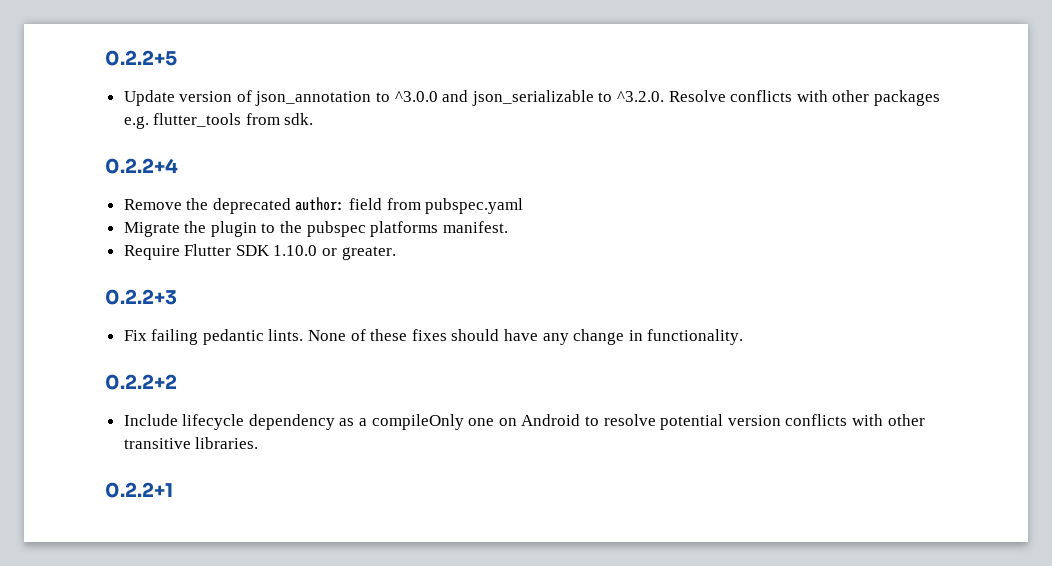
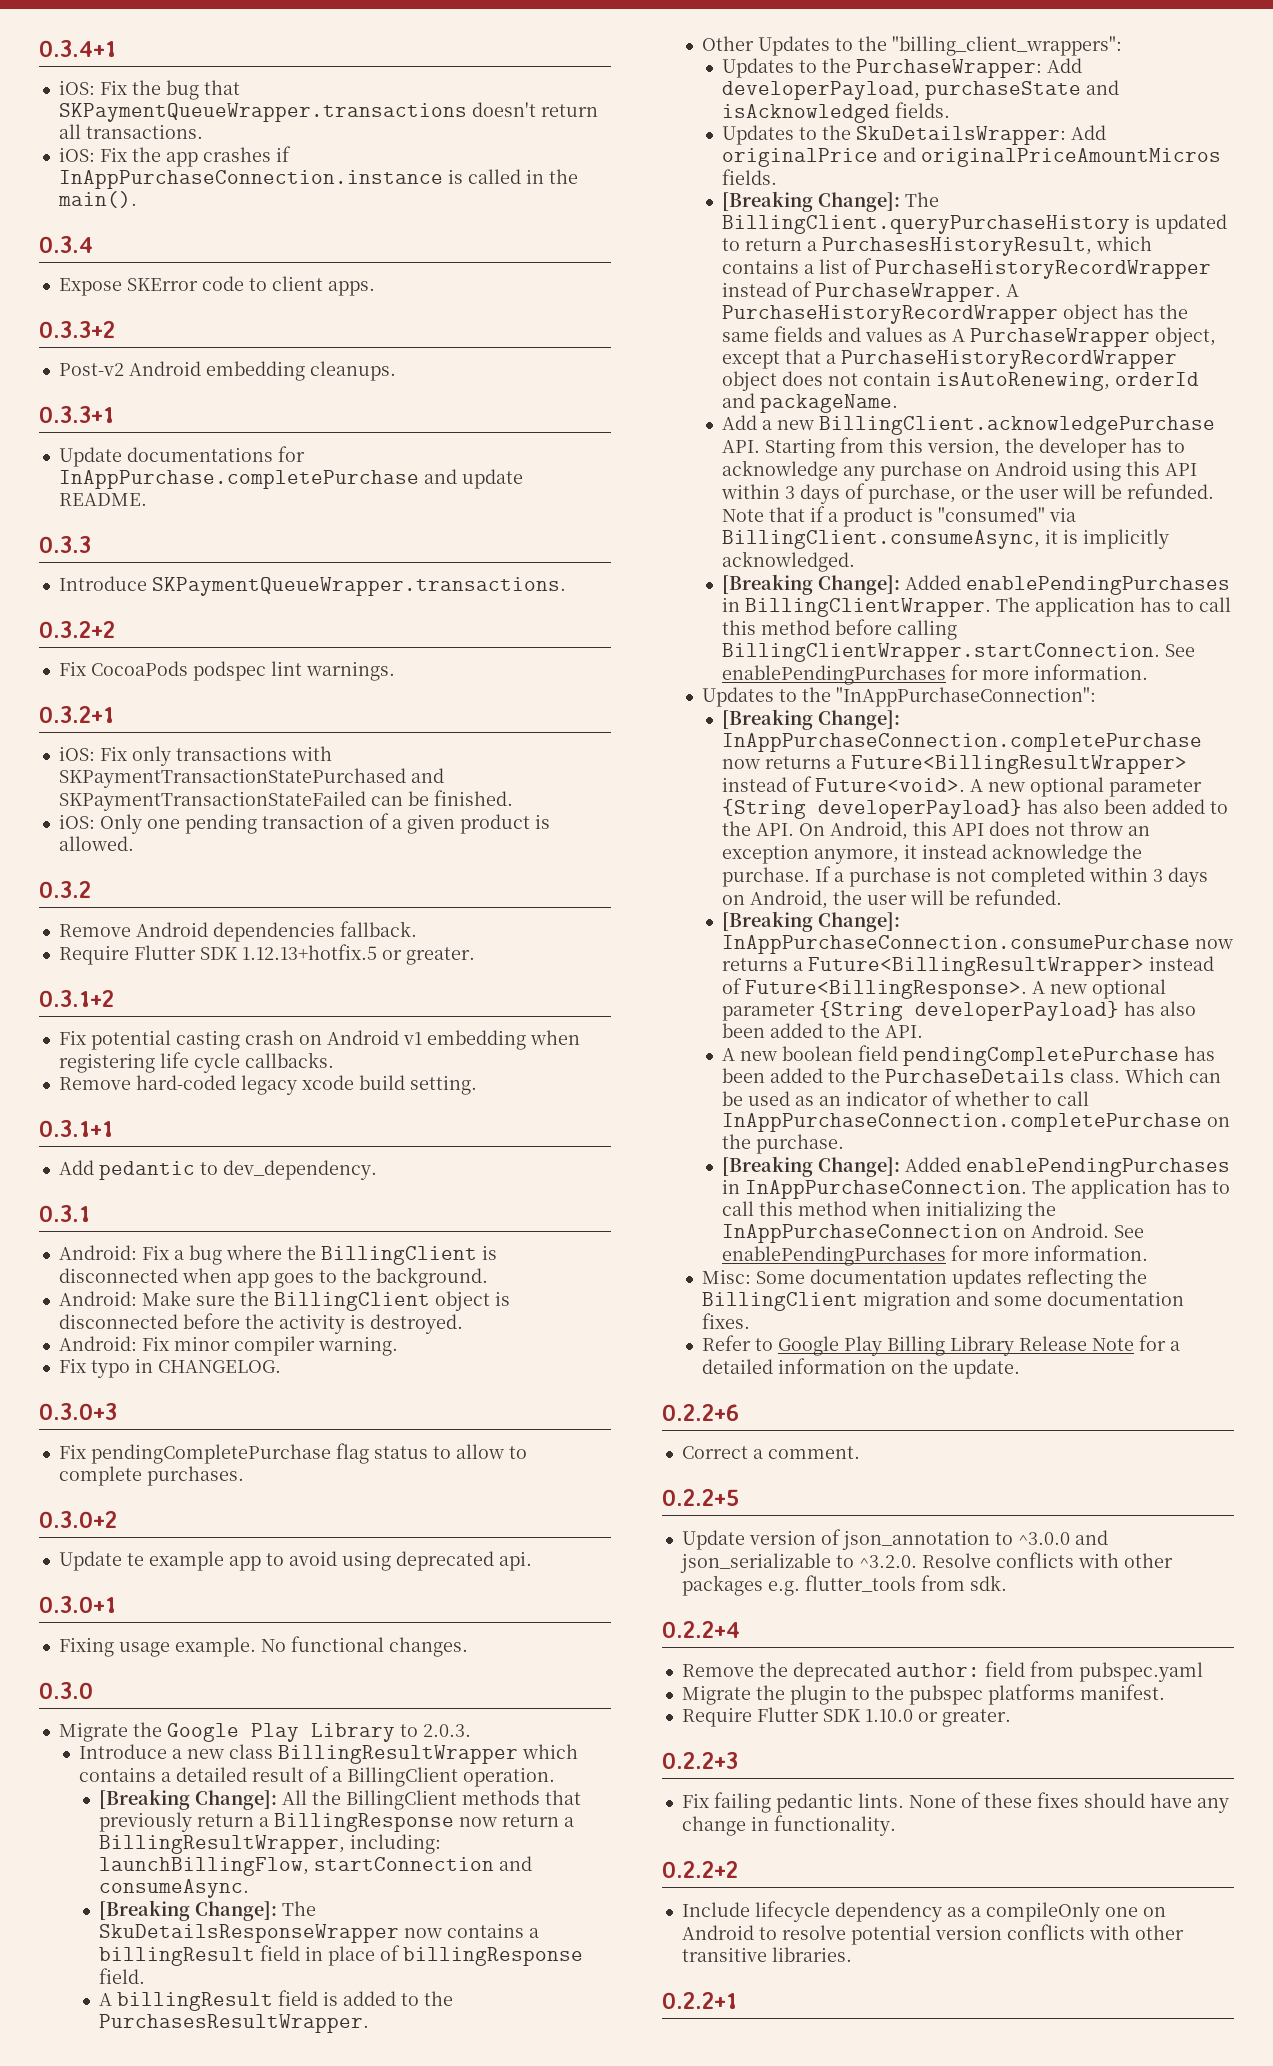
(105, 58) none -> [39,40,116,57] [58,80,240,100] [58,102,598,122] [58,124,203,139] [58,146,291,167] [58,169,578,189] [57,191,137,208] [39,236,93,253] [58,276,375,296] [39,321,115,338] [58,361,396,381] [39,406,114,423] [58,446,305,467] [58,469,523,489] [58,493,147,506] [39,536,91,553] [58,576,566,596] [39,621,115,638] [58,661,395,681] [39,706,114,723] [58,746,332,766] [58,768,444,788] [58,790,513,811] [58,813,550,834] [58,836,134,851] [39,881,91,898] [58,921,417,942] [58,944,475,965] [39,990,114,1007] [58,1030,580,1050] [58,1052,334,1073] [58,1075,477,1095] [39,1120,113,1137] [58,1160,377,1180] [39,1205,90,1222] [58,1245,497,1265] [58,1267,488,1288] [58,1290,510,1311] [58,1313,463,1334] [58,1336,398,1356] [58,1358,281,1378] [39,1403,117,1420] [58,1443,527,1464] [58,1466,244,1486] [39,1511,117,1528] [58,1551,532,1571] [39,1596,116,1613] [58,1636,468,1657] [39,1682,93,1699] [58,1722,471,1742] [79,1744,579,1764] [79,1766,556,1787] [99,1789,582,1810] [99,1812,575,1832] [99,1834,442,1854] [99,1856,533,1876] [99,1879,250,1898] [99,1900,317,1921] [99,1923,540,1943] [99,1945,584,1966] [99,1968,146,1984] [99,1990,454,2011] [99,2014,370,2033] [702,36,1123,56] [722,58,1083,78] [722,80,1120,100] [722,102,951,123] [722,125,1107,145] [722,147,1222,167] [722,169,778,185] [722,191,940,212] [722,214,1228,234] [722,236,1153,256] [722,258,1212,279] [722,281,1020,302] [722,304,1189,324] [722,326,1217,347] [722,349,1178,369] [722,371,1200,391] [722,393,899,413] [722,415,1216,435] [722,437,1186,458] [722,460,1198,481] [721,483,1215,504] [722,506,1077,527] [722,529,1170,549] [722,551,856,572] [722,574,1231,595] [722,597,1232,617] [722,619,958,640] [722,643,1196,662] [722,664,1149,685] [702,687,1097,707] [722,709,901,730] [722,733,1203,752] [722,755,1188,774] [722,776,1203,797] [722,799,1229,819] [722,821,1151,840] [722,843,1143,864] [722,866,1209,887] [722,889,1063,909] [722,911,901,932] [722,935,1234,954] [722,956,1215,976] [722,978,1167,999] [722,1001,1197,1021] [722,1023,924,1038] [722,1045,1216,1066] [722,1068,1222,1083] [722,1090,1090,1106] [722,1113,1231,1132] [722,1134,845,1154] [722,1156,1231,1177] [722,1179,1231,1199] [722,1201,1057,1221] [722,1223,1145,1243] [722,1245,1149,1266] [702,1268,1148,1289] [702,1291,1185,1311] [702,1313,751,1329] [702,1335,1181,1356] [702,1358,1021,1379] [662,1404,739,1421] [681,1446,860,1459] 0.3.4+1 // iOS: Fix the bug that SKPaymentQueueWrapper.transactions doesn't return all transactions. // iOS: Fix the app crashes if InAppPurchaseConnection.instance is called in the main(). // 0.3.4 // Expose SKError code to client apps. // 0.3.3+2 // Post-v2 Android embedding cleanups. // 0.3.3+1 // Update documentations for InAppPurchase.completePurchase and update README. // 0.3.3 // Introduce SKPaymentQueueWrapper.transactions. // 0.3.2+2 // Fix CocoaPods podspec lint warnings. // 0.3.2+1 // iOS: Fix only transactions with SKPaymentTransactionStatePurchased and SKPaymentTransactionStateFailed can be finished. // iOS: Only one pending transaction of a given product is allowed. // 0.3.2 // Remove Android dependencies fallback. // Require Flutter SDK 1.12.13+hotfix.5 or greater. // 0.3.1+2 // Fix potential casting crash on Android v1 embedding when registering life cycle callbacks. // Remove hard-coded legacy xcode build setting. // 0.3.1+1 // Add pedantic to dev_dependency. // 0.3.1 // Android: Fix a bug where the BillingClient is disconnected when app goes to the background. // Android: Make sure the BillingClient object is disconnected before the activity is destroyed. // Android: Fix minor compiler warning. // Fix typo in CHANGELOG. // 0.3.0+3 // Fix pendingCompletePurchase flag status to allow to complete purchases. // 0.3.0+2 // Update te example app to avoid using deprecated api. // 0.3.0+1 // Fixing usage example. No functional changes. // 0.3.0 // Migrate the Google Play Library to 2.0.3. // Introduce a new class BillingResultWrapper which contains a detailed result of a BillingClient operation. // [Breaking Change]: All the BillingClient methods that previously return a BillingResponse now return a BillingResultWrapper, including: launchBillingFlow, startConnection and consumeAsync. // [Breaking Change]: The SkuDetailsResponseWrapper now contains a billingResult field in place of billingResponse field. // A billingResult field is added to the PurchasesResultWrapper. // Other Updates to the "billing_client_wrappers": // Updates to the PurchaseWrapper: Add developerPayload, purchaseState and isAcknowledged fields. // Updates to the SkuDetailsWrapper: Add originalPrice and originalPriceAmountMicros fields. // [Breaking Change]: The BillingClient.queryPurchaseHistory is updated to return a PurchasesHistoryResult, which contains a list of PurchaseHistoryRecordWrapper instead of PurchaseWrapper. A PurchaseHistoryRecordWrapper object has the same fields and values as A PurchaseWrapper object, except that a PurchaseHistoryRecordWrapper object does not contain isAutoRenewing, orderId and packageName. // Add a new BillingClient.acknowledgePurchase API. Starting from this version, the developer has to acknowledge any purchase on Android using this API within 3 days of purchase, or the user will be refunded. Note that if a product is "consumed" via BillingClient.consumeAsync, it is implicitly acknowledged. // [Breaking Change]: Added enablePendingPurchases in BillingClientWrapper. The application has to call this method before calling BillingClientWrapper.startConnection. See enablePendingPurchases for more information. // Updates to the "InAppPurchaseConnection": // [Breaking Change]: InAppPurchaseConnection.completePurchase now returns a Future<BillingResultWrapper> instead of Future<void>. A new optional parameter {String developerPayload} has also been added to the API. On Android, this API does not throw an exception anymore, it instead acknowledge the purchase. If a purchase is not completed within 3 days on Android, the user will be refunded. // [Breaking Change]: InAppPurchaseConnection.consumePurchase now returns a Future<BillingResultWrapper> instead of Future<BillingResponse>. A new optional parameter {String developerPayload} has also been added to the API. // A new boolean field pendingCompletePurchase has been added to the PurchaseDetails class. Which can be used as an indicator of whether to call InAppPurchaseConnection.completePurchase on the purchase. // [Breaking Change]: Added enablePendingPurchases in InAppPurchaseConnection. The application has to call this method when initializing the InAppPurchaseConnection on Android. See enablePendingPurchases for more information. // Misc: Some documentation updates reflecting the BillingClient migration and some documentation fixes. // Refer to Google Play Billing Library Release Note for a detailed information on the update. // 0.2.2+6 // Correct a comment. //

